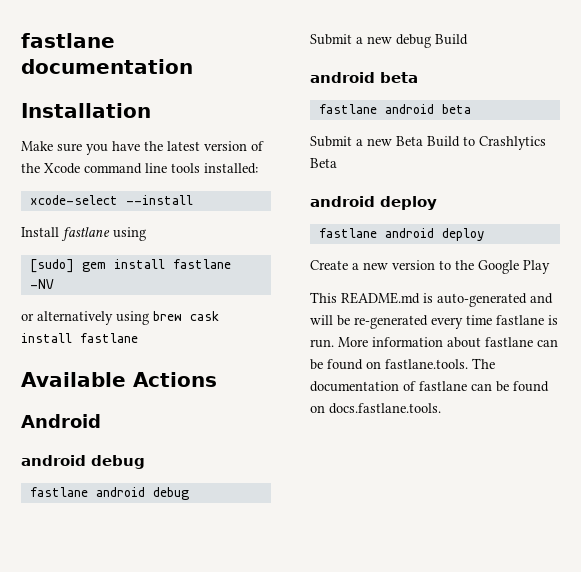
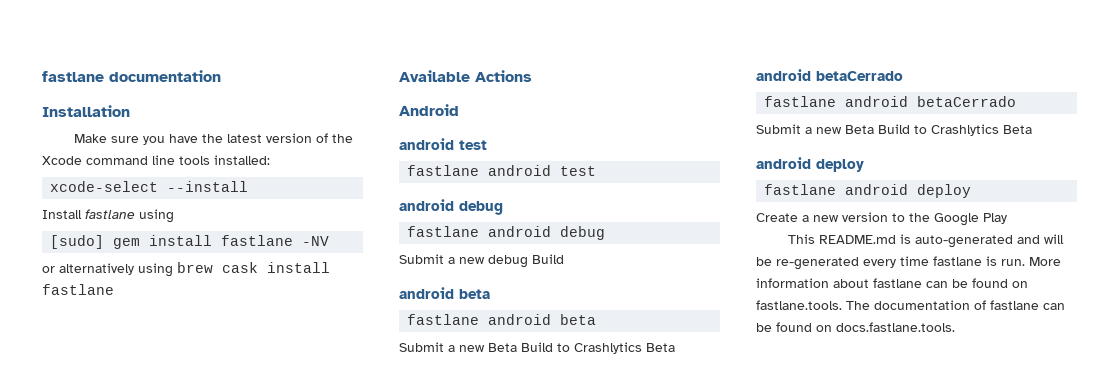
(101, 421) none -> [399,138,487,150] [407,165,597,176] // android test // fastlane android test
(337, 163) none -> [756,69,903,81] [764,96,1017,107] [756,124,1032,136] // android betaCerrado // fastlane android betaCerrado // Submit a new Beta Build to Crashlytics Beta

